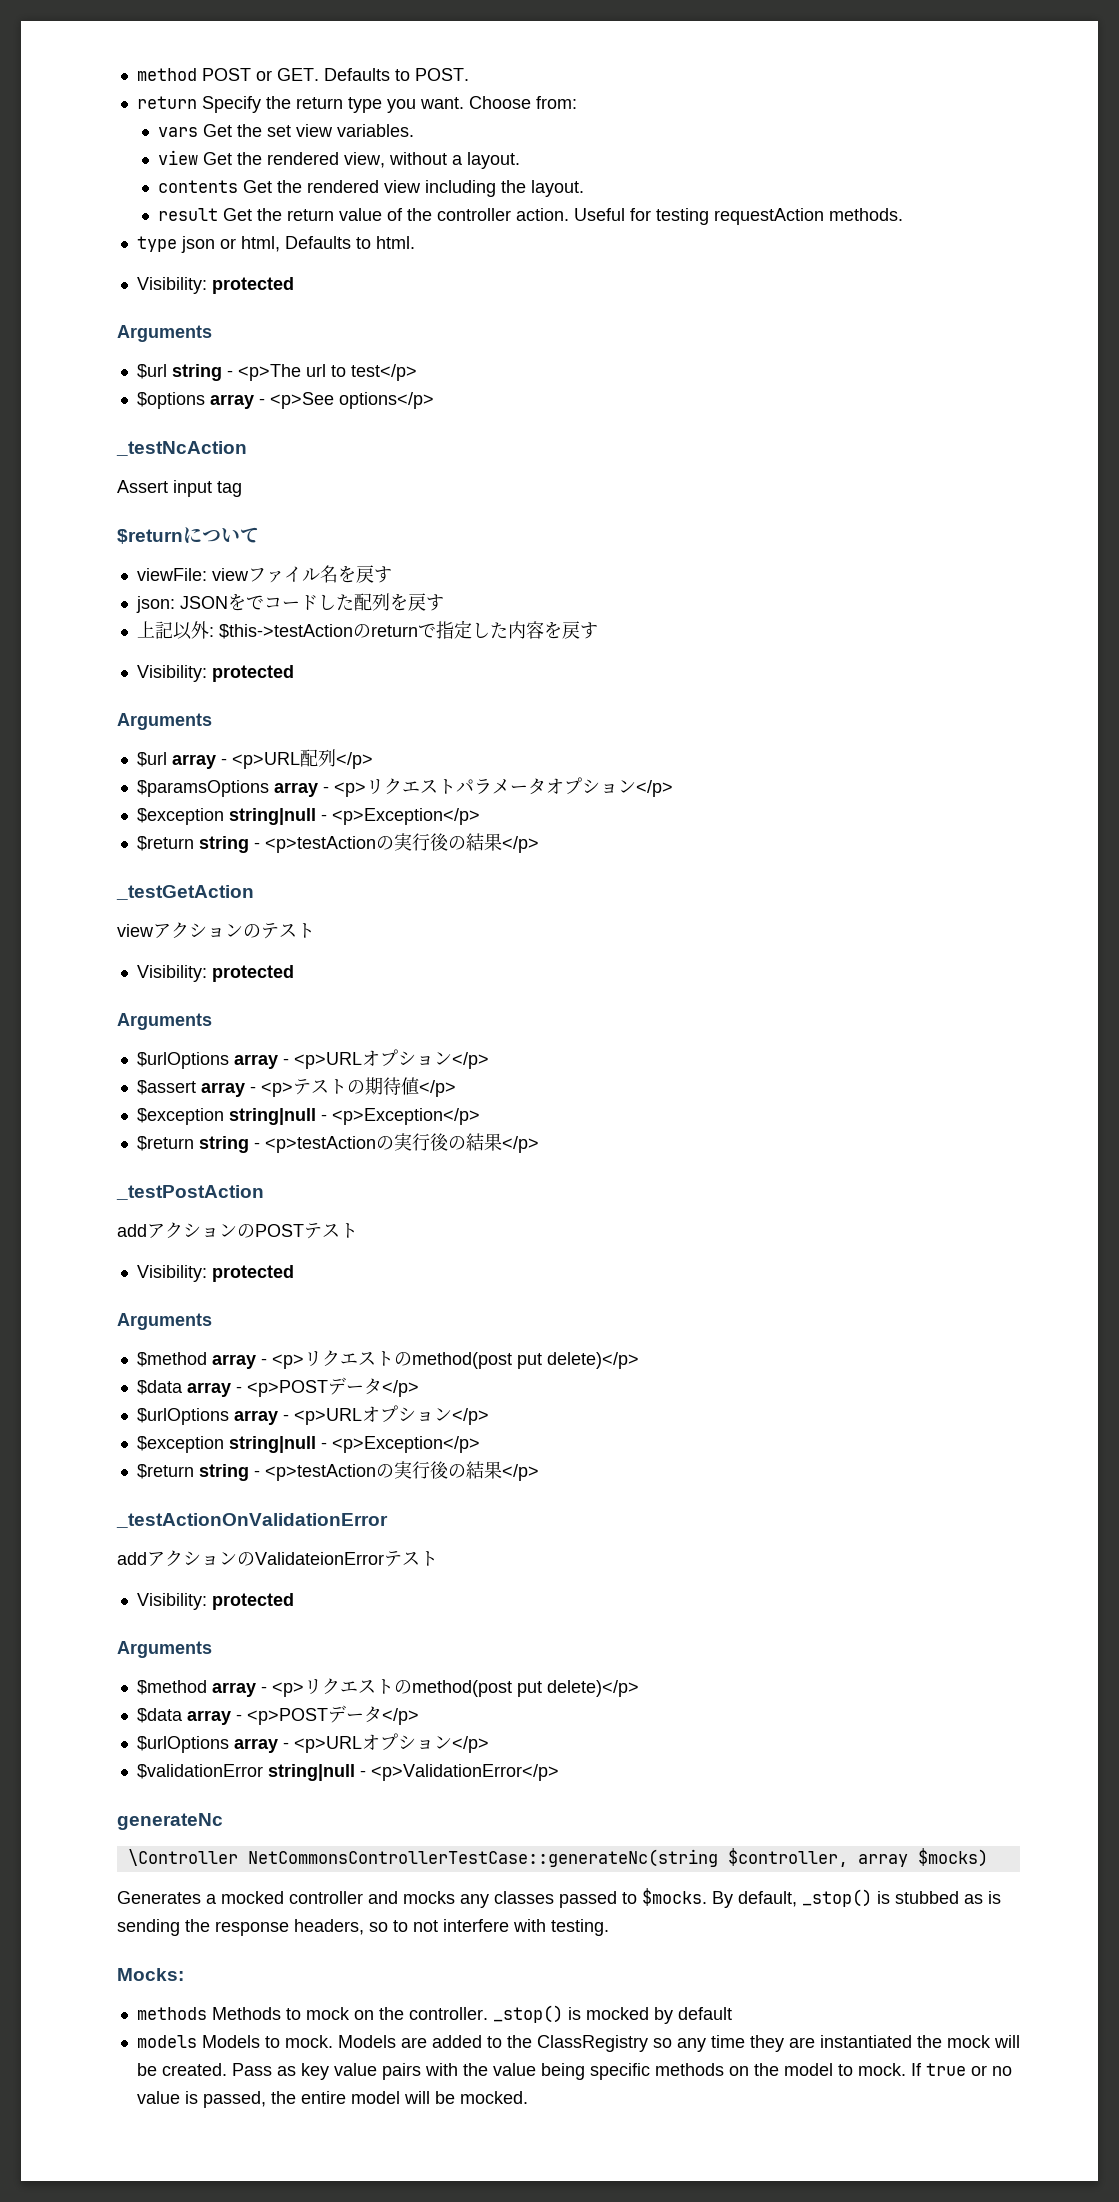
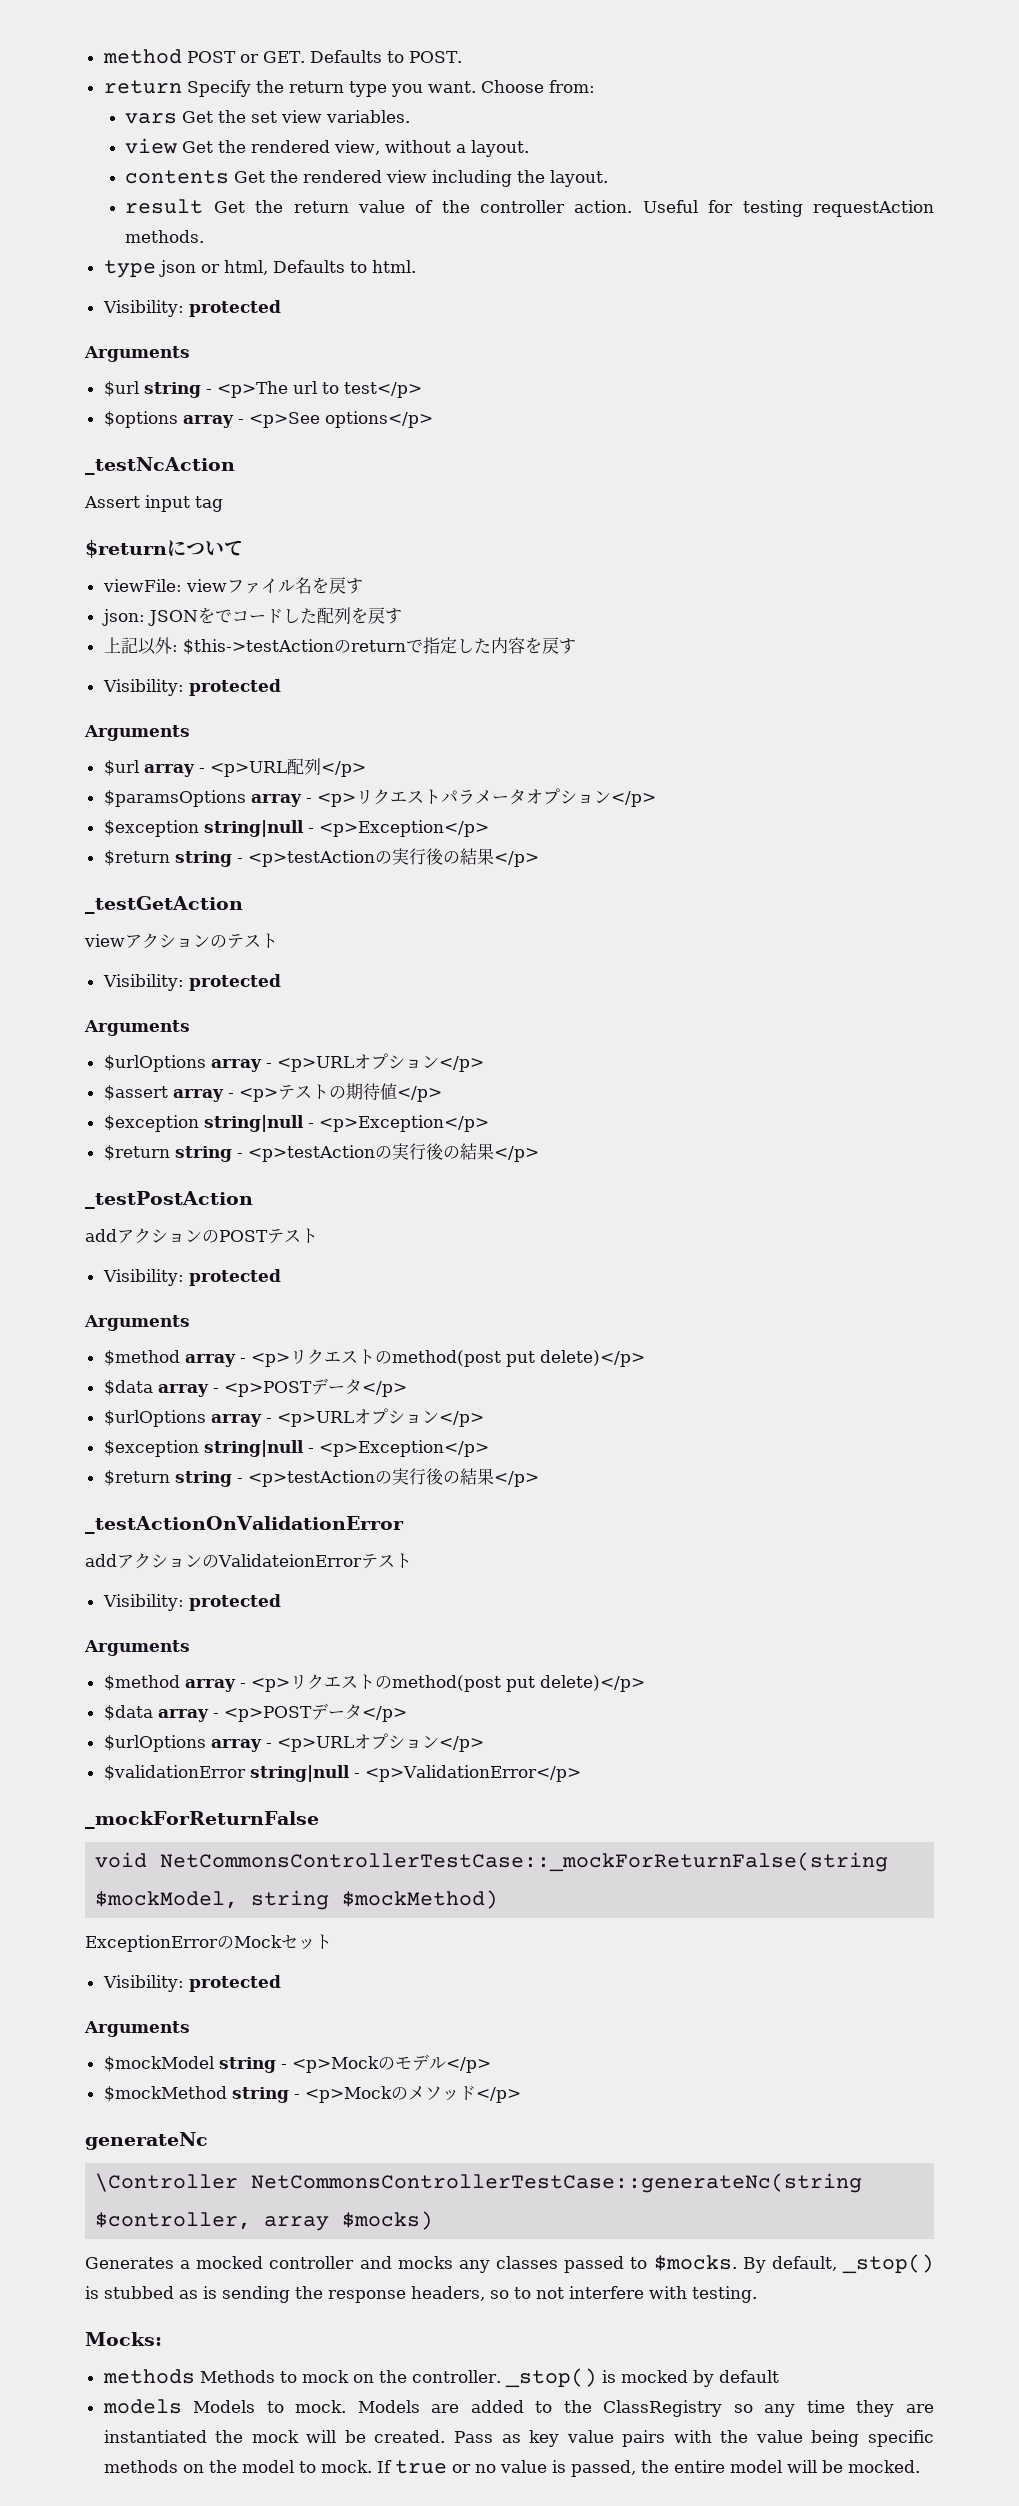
(559, 1772) none -> [85,1811,319,1829] [95,1852,889,1872] [95,1890,499,1910] [85,1934,332,1952] [102,1975,281,1992] [84,2021,190,2037] [103,2054,491,2073] [103,2086,521,2103] // _mockForReturnFalse // void NetCommonsControllerTestCase::_mockForReturnFalse(string $mockModel, string $mockMethod) // ExceptionErrorのMockセット // Visibility: protected // Arguments // $mockModel string - <p>Mockのモデル</p> // $mockMethod string - <p>Mockのメソッド</p>

